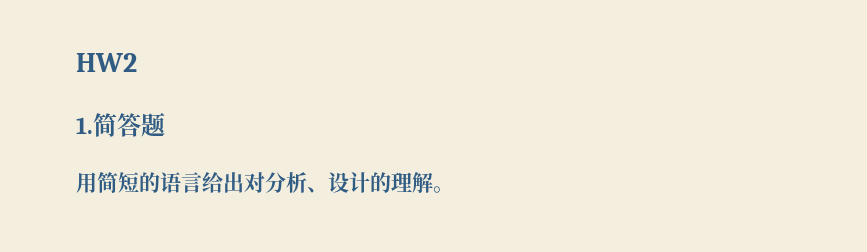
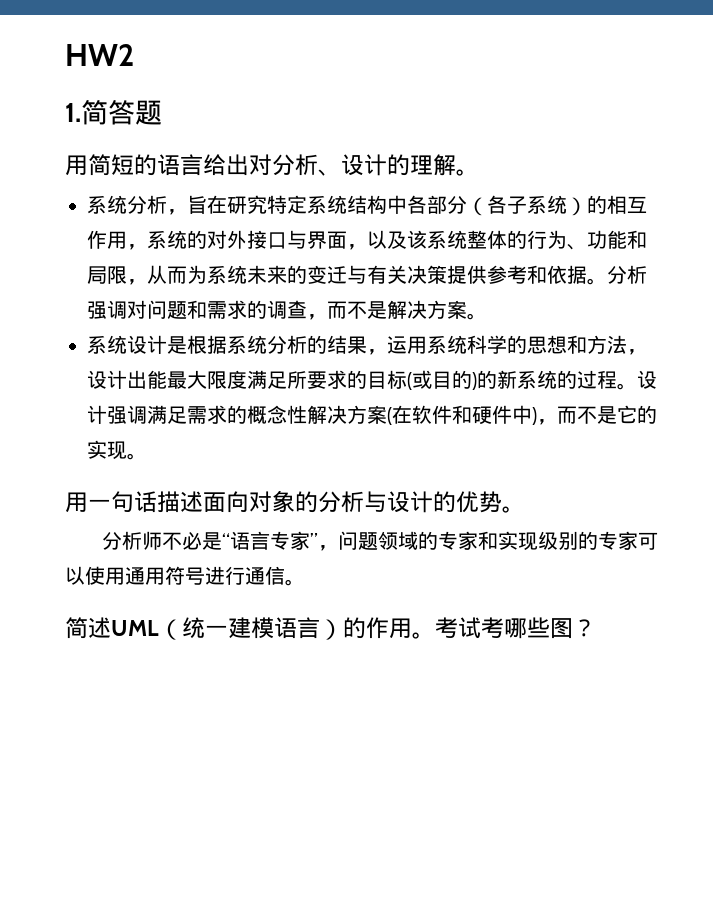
(454, 189) none -> [87,195,647,216] [87,230,647,250] [87,265,647,285] [87,300,487,320] [87,335,647,355] [87,370,657,390] [87,405,657,425] [87,440,147,460] [65,490,525,513] [102,531,659,551] [65,566,305,586] [65,617,596,640] // 系统分析，旨在研究特定系统结构中各部分（各子系统）的相互作用，系统的对外接口与界面，以及该系统整体的行为、功能和局限，从而为系统未来的变迁与有关决策提供参考和依据。分析强调对问题和需求的调查，而不是解决方案。 // 系统设计是根据系统分析的结果，运用系统科学的思想和方法，设计出能最大限度满足所要求的目标(或目的)的新系统的过程。设计强调满足需求的概念性解决方案(在软件和硬件中)，而不是它的实现。 // 用一句话描述面向对象的分析与设计的优势。 // 分析师不必是“语言专家”，问题领域的专家和实现级别的专家可以使用通用符号进行通信。 // 简述UML（统一建模语言）的作用。考试考哪些图？

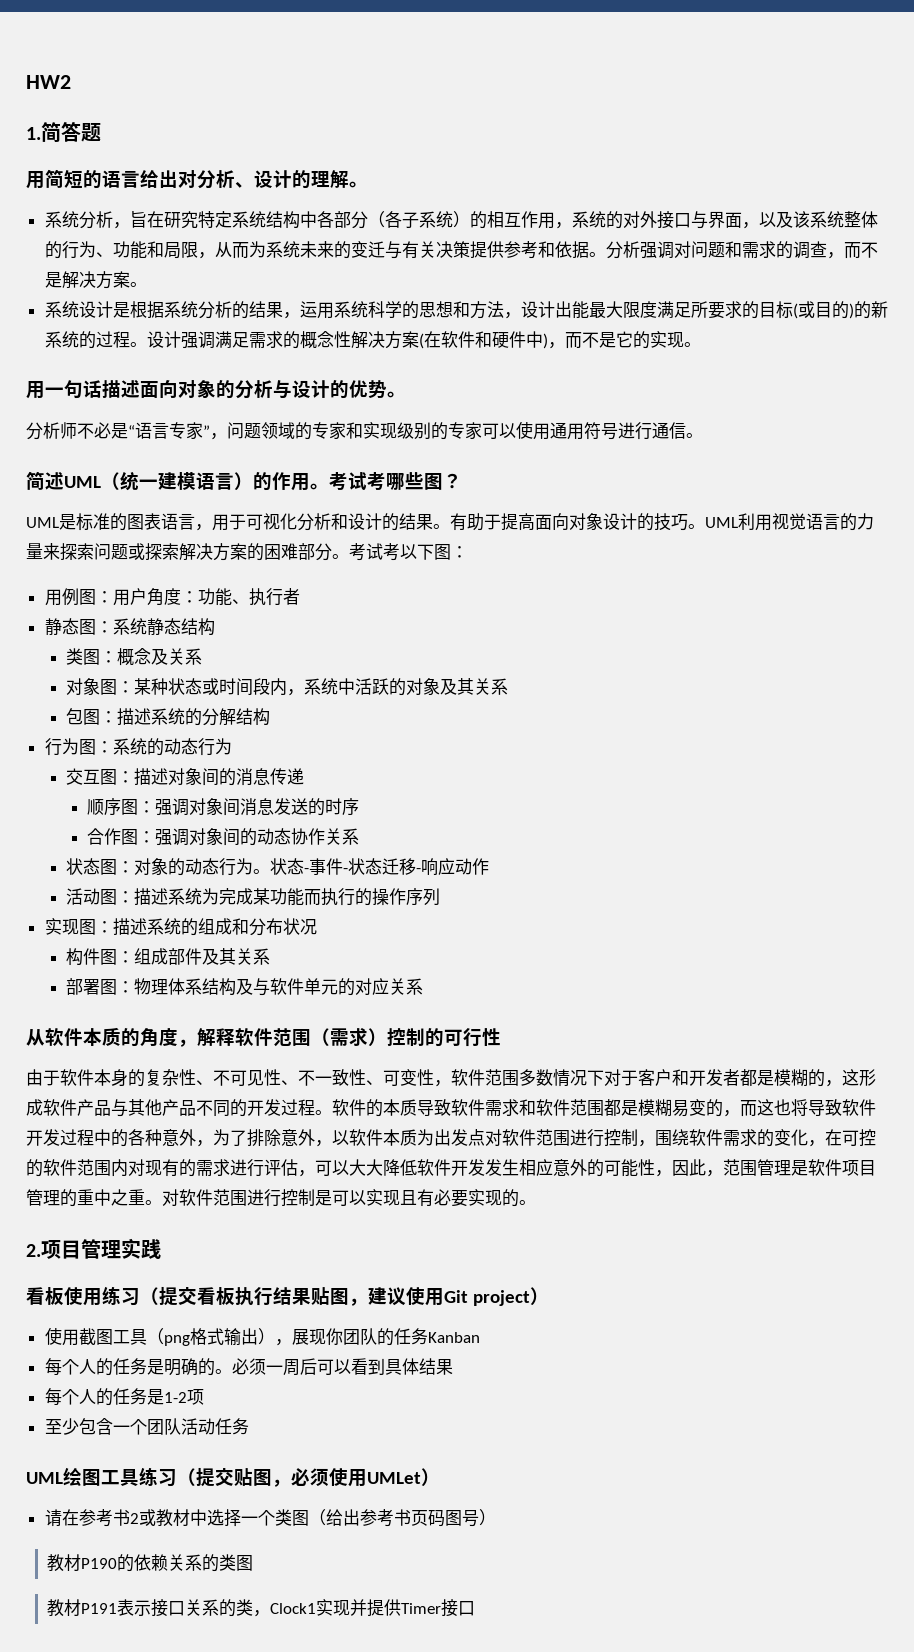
(596, 628) none -> [26,513,874,531] [26,543,468,561] [44,588,300,606] [44,618,215,636] [65,648,202,666] [65,678,508,696] [65,708,270,726] [44,738,232,756] [65,768,304,786] [86,798,359,816] [86,828,359,846] [65,858,489,876] [65,888,440,906] [44,918,317,936] [65,948,270,966] [65,978,423,996] [26,1027,501,1047] [26,1069,876,1087] [26,1099,876,1117] [26,1129,876,1147] [26,1159,876,1177] [26,1189,536,1207] [26,1238,161,1259] [26,1286,549,1306] [44,1327,480,1346] [44,1358,453,1376] [44,1388,204,1406] [44,1418,249,1435] [26,1467,440,1487] [44,1509,496,1527] [47,1554,254,1572] [47,1599,476,1617] // UML是标准的图表语言，用于可视化分析和设计的结果。有助于提高面向对象设计的技巧。UML利用视觉语言的力量来探索问题或探索解决方案的困难部分。考试考以下图： // 用例图：用户角度：功能、执行者 // 静态图：系统静态结构 // 类图：概念及关系 // 对象图：某种状态或时间段内，系统中活跃的对象及其关系 // 包图：描述系统的分解结构 // 行为图：系统的动态行为 // 交互图：描述对象间的消息传递 // 顺序图：强调对象间消息发送的时序 // 合作图：强调对象间的动态协作关系 // 状态图：对象的动态行为。状态-事件-状态迁移-响应动作 // 活动图：描述系统为完成某功能而执行的操作序列 // 实现图：描述系统的组成和分布状况 // 构件图：组成部件及其关系 // 部署图：物理体系结构及与软件单元的对应关系 // 从软件本质的角度，解释软件范围（需求）控制的可行性 // 由于软件本身的复杂性、不可见性、不一致性、可变性，软件范围多数情况下对于客户和开发者都是模糊的，这形成软件产品与其他产品不同的开发过程。软件的本质导致软件需求和软件范围都是模糊易变的，而这也将导致软件开发过程中的各种意外，为了排除意外，以软件本质为出发点对软件范围进行控制，围绕软件需求的变化，在可控的软件范围内对现有的需求进行评估，可以大大降低软件开发发生相应意外的可能性，因此，范围管理是软件项目管理的重中之重。对软件范围进行控制是可以实现且有必要实现的。 // 2.项目管理实践 // 看板使用练习（提交看板执行结果贴图，建议使用Git project） // 使用截图工具（png格式输出），展现你团队的任务Kanban // 每个人的任务是明确的。必须一周后可以看到具体结果 // 每个人的任务是1-2项 // 至少包含一个团队活动任务 // UML绘图工具练习（提交贴图，必须使用UMLet） // 请在参考书2或教材中选择一个类图（给出参考书页码图号） // 教材P190的依赖关系的类图 // 教材P191表示接口关系的类，Clock1实现并提供Timer接口

